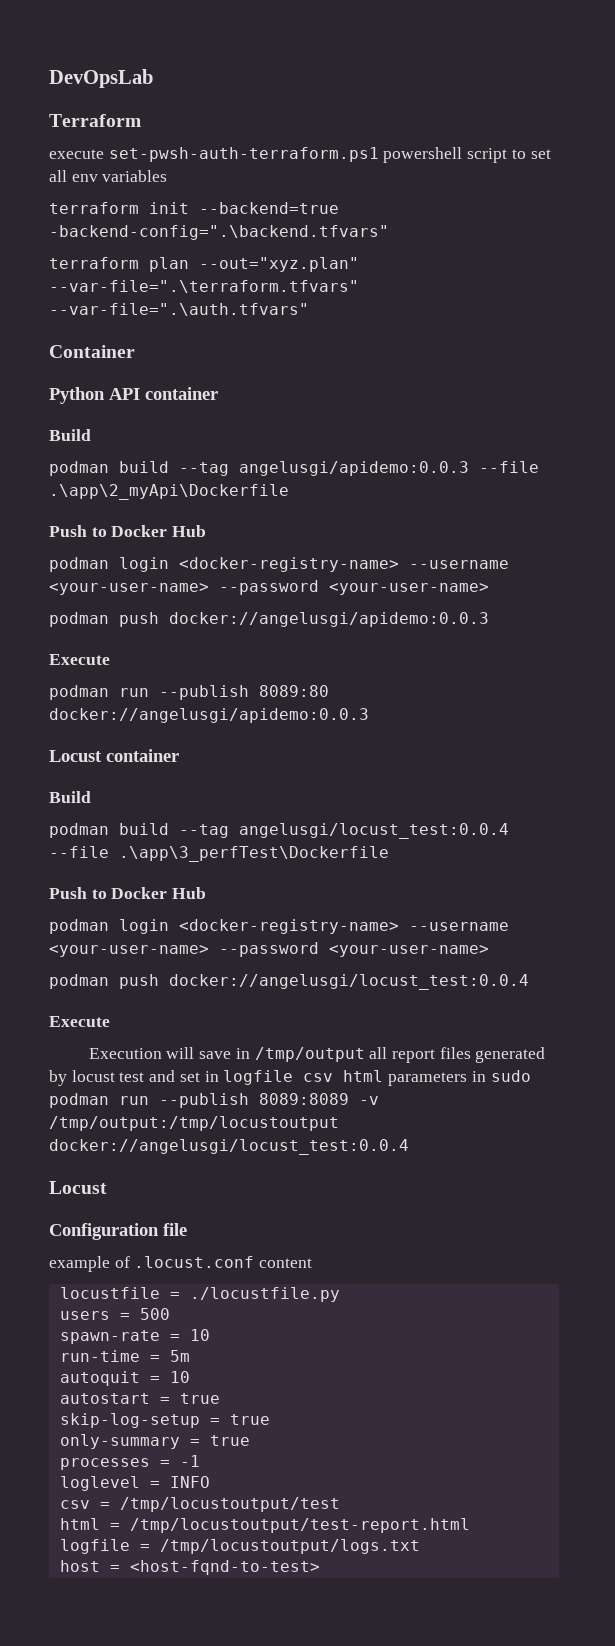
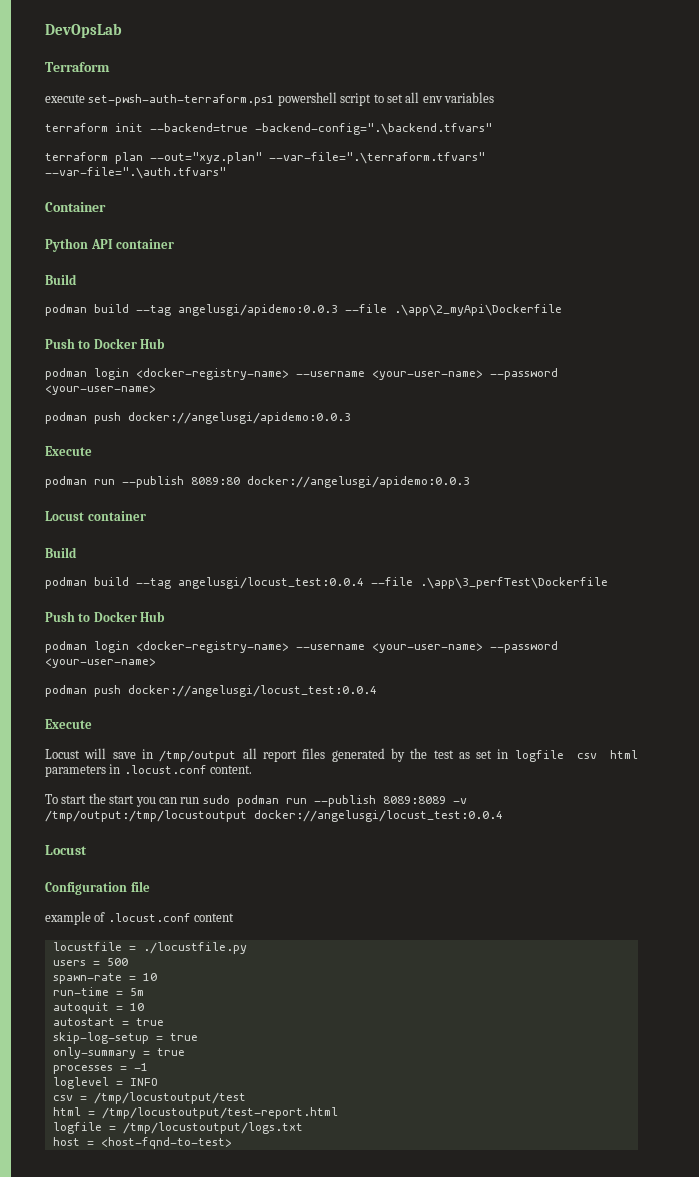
[88,1048,162,1059] Execution -> [45,749,80,759] Locust
[71,1070,176,1082] locust test and -> [410,748,470,759] the test as
(486, 1076) none -> [123,765,253,774] [45,793,200,807] .locust.conf content. // To start the start you can run

